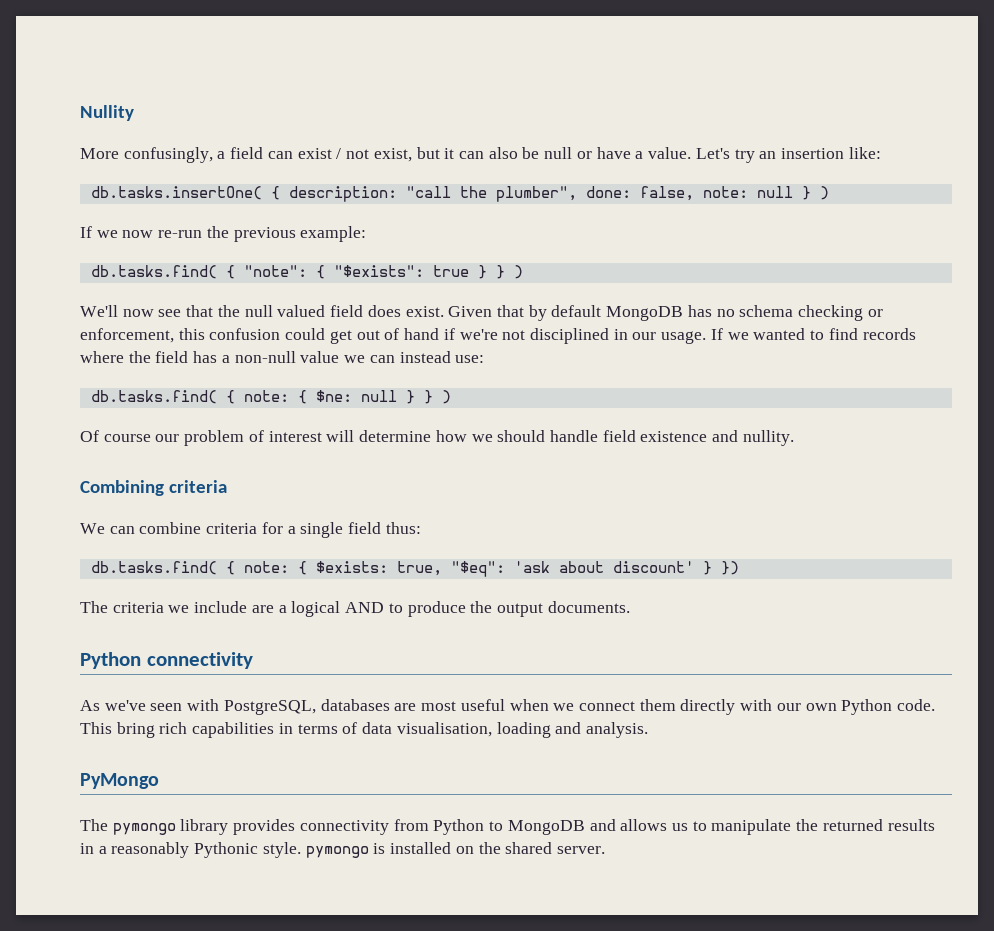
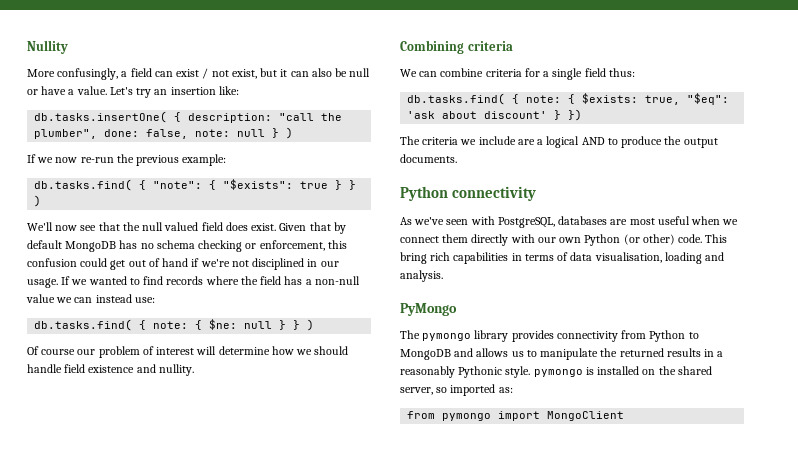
(893, 707) none -> [623,234,675,245] (or other)
[556,846,605,854] server. -> [400,384,513,396] [407,411,625,421] server, so imported as: // from pymongo import MongoClient

